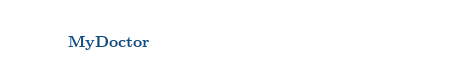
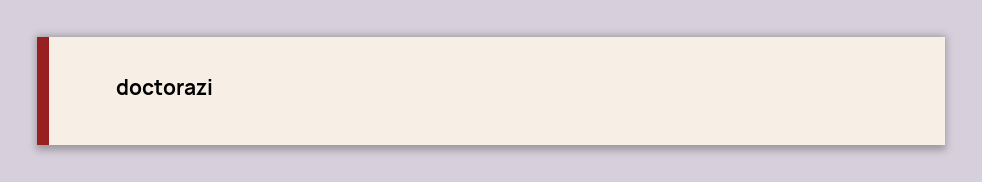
[68,35,150,50] MyDoctor -> [116,79,213,95] doctorazi

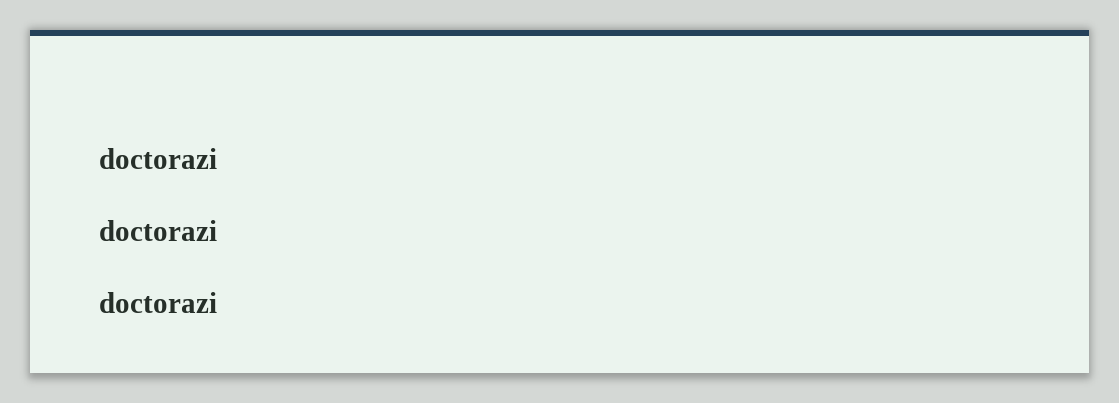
[116,79,213,95] doctorazi -> [99,148,217,169] [99,220,217,241] [99,292,217,313] doctorazi // doctorazi // doctorazi

